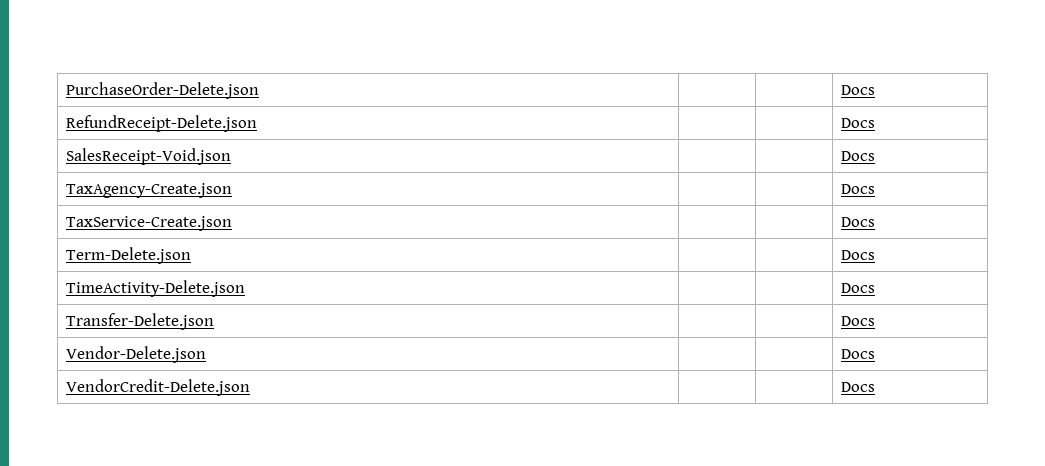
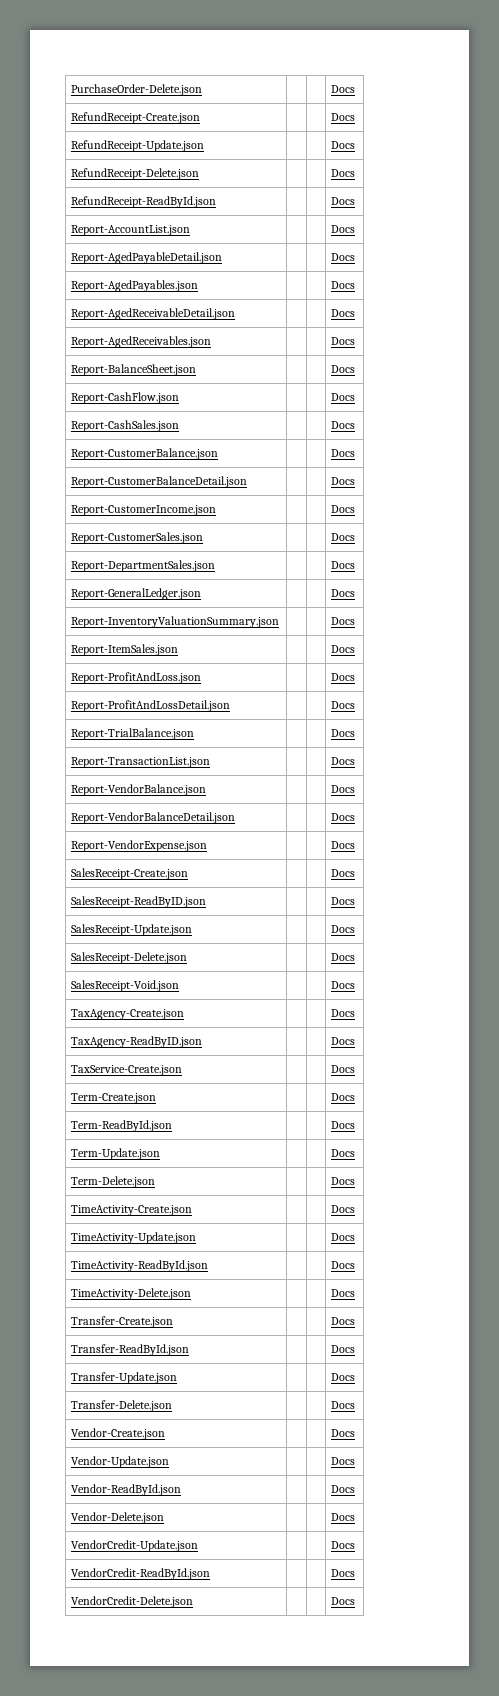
[65,115,257,132] RefundReceipt-Delete.json -> [71,112,201,124] [331,113,356,121] [71,140,205,152] [331,141,356,149] [71,168,200,180] [331,169,356,177] [71,196,217,208] [331,197,356,205] [71,225,191,236] [331,225,356,233] [71,252,223,264] [331,253,356,261] [71,280,199,292] [331,281,356,289] [71,308,236,320] [331,309,356,317] [71,336,212,348] [331,337,356,345] [71,364,197,376] [331,365,356,373] [71,392,180,404] [331,393,356,401] [71,420,180,432] [331,421,356,429] [71,448,219,460] [331,449,356,457] [71,476,248,488] [331,477,356,485] [71,505,217,516] [331,505,356,513] [71,532,204,544] [331,533,356,541] [71,560,216,572] [331,561,356,569] [71,588,202,600] [331,589,356,597] [71,616,280,628] [331,617,356,625] [71,644,179,656] [331,645,356,653] [71,672,202,684] [331,673,356,681] [71,700,231,712] [331,701,356,709] [71,728,195,740] [331,729,356,737] [71,757,211,768] [331,757,356,765] [71,784,207,796] [331,785,356,793] [71,812,236,824] [331,813,356,821] [71,840,208,852] [331,841,356,849] [71,868,189,880] [331,869,356,877] [71,896,207,908] [331,897,356,905] [71,924,193,936] [331,925,356,933] [71,952,188,964] RefundReceipt-Create.json | | | Docs // RefundReceipt-Update.json | | | Docs // RefundReceipt-Delete.json | | | Docs // RefundReceipt-ReadById.json | | | Docs // Report-AccountList.json | | | Docs // Report-AgedPayableDetail.json | | | Docs // Report-AgedPayables.json | | | Docs // Report-AgedReceivableDetail.json | | | Docs // Report-AgedReceivables.json | | | Docs // Report-BalanceSheet.json | | | Docs // Report-CashFlow.json | | | Docs // Report-CashSales.json | | | Docs // Report-CustomerBalance.json | | | Docs // Report-CustomerBalanceDetail.json | | | Docs // Report-CustomerIncome.json | | | Docs // Report-CustomerSales.json | | | Docs // Report-DepartmentSales.json | | | Docs // Report-GeneralLedger.json | | | Docs // Report-InventoryValuationSummary.json | | | Docs // Report-ItemSales.json | | | Docs // Report-ProfitAndLoss.json | | | Docs // Report-ProfitAndLossDetail.json | | | Docs // Report-TrialBalance.json | | | Docs // Report-TransactionList.json | | | Docs // Report-VendorBalance.json | | | Docs // Report-VendorBalanceDetail.json | | | Docs // Report-VendorExpense.json | | | Docs // SalesReceipt-Create.json | | | Docs // SalesReceipt-ReadByID.json | | | Docs // SalesReceipt-Update.json | | | Docs // SalesReceipt-Delete.json
(875, 189) none -> [71,1036,203,1048] [331,1037,356,1045] // TaxAgency-ReadByID.json | | | Docs
[65,247,191,264] [840,250,875,260] [65,280,245,297] [840,283,875,293] [65,313,214,330] [840,316,875,326] [65,346,206,363] Term-Delete.json | | | Docs // TimeActivity-Delete.json | | | Docs // Transfer-Delete.json | | | Docs // Vendor-Delete.json -> [71,1093,157,1104] [331,1093,356,1101] [71,1120,173,1132] [331,1121,356,1129] [71,1148,161,1160] [331,1149,356,1157] [71,1176,156,1188] [331,1177,356,1185] [71,1205,193,1216] [331,1205,356,1213] [71,1232,197,1244] [331,1233,356,1241] [71,1260,209,1272] [331,1261,356,1269] [71,1288,192,1300] [331,1289,356,1297] [71,1316,174,1328] [331,1317,356,1325] [71,1344,190,1356] [331,1345,356,1353] [71,1372,178,1384] [331,1373,356,1381] [71,1400,173,1412] [331,1401,356,1409] [71,1428,166,1440] [331,1429,356,1437] [71,1456,170,1468] [331,1457,356,1465] [71,1484,182,1496] [331,1485,356,1493] [71,1512,165,1524] [331,1513,356,1521] [71,1540,199,1552] [331,1541,356,1549] [71,1568,211,1580] Term-Create.json | | | Docs // Term-ReadById.json | | | Docs // Term-Update.json | | | Docs // Term-Delete.json | | | Docs // TimeActivity-Create.json | | | Docs // TimeActivity-Update.json | | | Docs // TimeActivity-ReadById.json | | | Docs // TimeActivity-Delete.json | | | Docs // Transfer-Create.json | | | Docs // Transfer-ReadById.json | | | Docs // Transfer-Update.json | | | Docs // Transfer-Delete.json | | | Docs // Vendor-Create.json | | | Docs // Vendor-Update.json | | | Docs // Vendor-ReadById.json | | | Docs // Vendor-Delete.json | | | Docs // VendorCredit-Update.json | | | Docs // VendorCredit-ReadById.json

